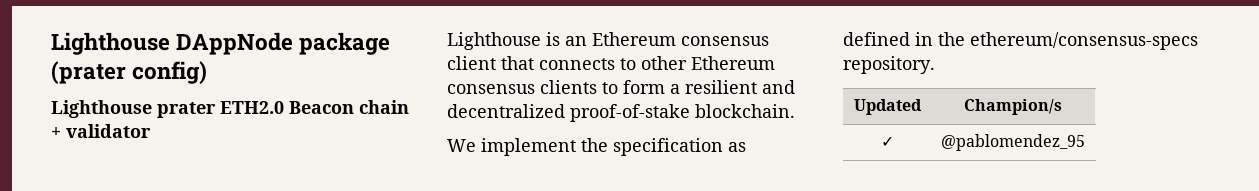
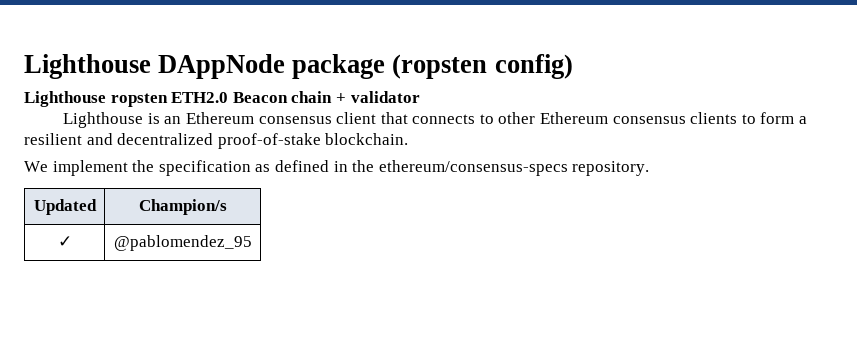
[51,61,126,84] (prater -> [392,54,488,79] (ropsten
[157,102,216,118] prater -> [110,93,168,107] ropsten

